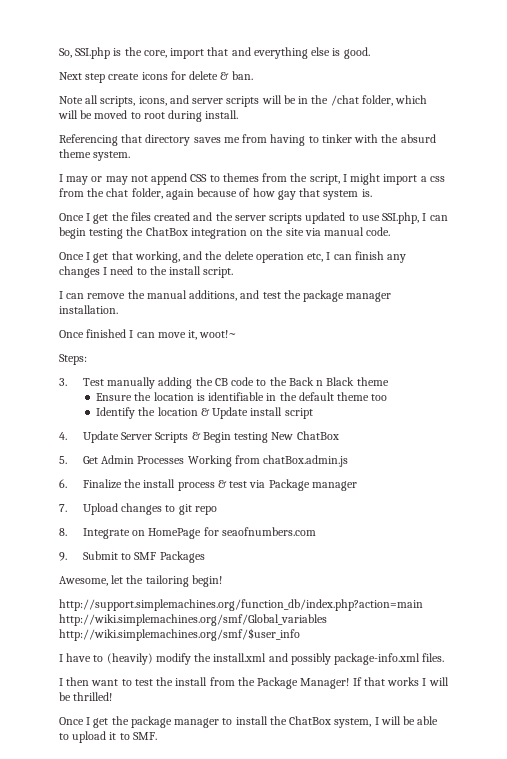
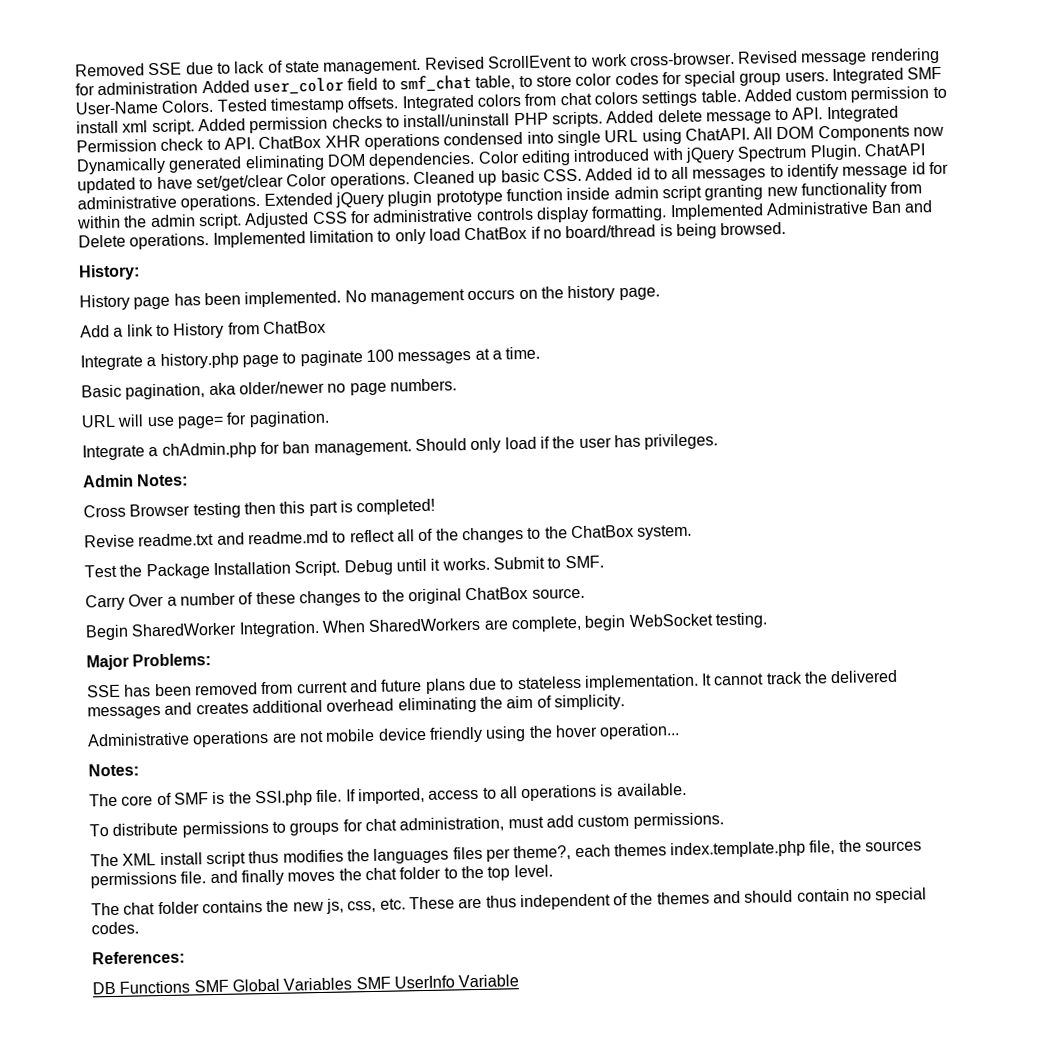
[59,47,370,59] [59,71,253,83] [59,95,428,107] [58,110,239,122] [59,134,436,146] [59,149,131,161] [59,173,445,185] [59,188,372,200] [59,212,448,224] [59,227,391,239] [59,251,407,263] [59,266,234,278] [59,290,392,302] [59,305,118,314] [59,329,238,340] [59,354,87,365] [59,377,389,389] [96,392,388,401] [96,407,313,419] [59,431,339,443] [59,455,349,467] [59,479,357,491] [59,503,217,515] [59,527,316,539] [59,551,205,563] [59,575,222,587] [59,599,423,611] [59,614,327,626] [59,628,300,641] [59,653,445,665] [59,677,449,689] [59,692,113,701] [59,716,439,728] [59,731,157,743] So, SSI.php is the core, import that and everything else is good. // Next step create icons for delete & ban. // Note all scripts, icons, and server scripts will be in the /chat folder, which will be moved to root during install. // Referencing that directory saves me from having to tinker with the absurd theme system. // I may or may not append CSS to themes from the script, I might import a css from the chat folder, again because of how gay that system is. // Once I get the files created and the server scripts updated to use SSI.php, I can begin testing the ChatBox integration on the site via manual code. // Once I get that working, and the delete operation etc, I can finish any changes I need to the install script. // I can remove the manual additions, and test the package manager installation. // Once finished I can move it, woot!~ // Steps: // 3. Test manually adding the CB code to the Back n Black theme // Ensure the location is identifiable in the default theme too // Identify the location & Update install script // 4. Update Server Scripts & Begin testing New ChatBox // 5. Get Admin Processes Working from chatBox.admin.js // 6. Finalize the install process & test via Package manager // 7. Upload changes to git repo // 8. Integrate on HomePage for seaofnumbers.com // 9. Submit to SMF Packages // Awesome, let the tailoring begin! // http://support.simplemachines.org/function_db/index.php?action=main http://wiki.simplemachines.org/smf/Global_variables http://wiki.simplemachines.org/smf/$user_info // I have to (heavily) modify the install.xml and possibly package-info.xml files. // I then want to test the install from the Package Manager! If that works I will be thrilled! // Once I get the package manager to install the ChatBox system, I will be able to upload it to SMF. -> [75,47,940,77] [75,66,943,96] [75,86,947,115] [76,105,899,136] [76,124,945,153] [76,143,925,175] [77,161,950,194] [77,181,923,211] [77,200,934,230] [78,221,787,250] [78,264,140,281] [79,285,660,311] [80,320,326,339] [80,346,541,371] [81,378,457,400] [81,410,330,429] [82,433,719,461] [82,473,189,488] [83,498,436,519] [84,524,693,548] [84,555,604,580] [85,586,585,611] [85,612,768,641] [86,653,212,671] [87,669,899,698] [87,694,625,720] [87,723,681,748] [88,763,139,777] [89,782,687,807] [89,812,724,838] [90,839,923,868] [90,864,553,889] [91,887,928,916] [91,921,139,935] [92,950,185,965] [92,974,520,995] Removed SSE due to lack of state management. Revised ScrollEvent to work cross-browser. Revised message rendering for administration Added user_color field to smf_chat table, to store color codes for special group users. Integrated SMF User-Name Colors. Tested timestamp offsets. Integrated colors from chat colors settings table. Added custom permission to install xml script. Added permission checks to install/uninstall PHP scripts. Added delete message to API. Integrated Permission check to API. ChatBox XHR operations condensed into single URL using ChatAPI. All DOM Components now Dynamically generated eliminating DOM dependencies. Color editing introduced with jQuery Spectrum Plugin. ChatAPI updated to have set/get/clear Color operations. Cleaned up basic CSS. Added id to all messages to identify message id for administrative operations. Extended jQuery plugin prototype function inside admin script granting new functionality from within the admin script. Adjusted CSS for administrative controls display formatting. Implemented Administrative Ban and Delete operations. Implemented limitation to only load ChatBox if no board/thread is being browsed. // History: // History page has been implemented. No management occurs on the history page. // Add a link to History from ChatBox // Integrate a history.php page to paginate 100 messages at a time. // Basic pagination, aka older/newer no page numbers. // URL will use page= for pagination. // Integrate a chAdmin.php for ban management. Should only load if the user has privileges. // Admin Notes: // Cross Browser testing then this part is completed! // Revise readme.txt and readme.md to reflect all of the changes to the ChatBox system. // Test the Package Installation Script. Debug until it works. Submit to SMF. // Carry Over a number of these changes to the original ChatBox source. // Begin SharedWorker Integration. When SharedWorkers are complete, begin WebSocket testing. // Major Problems: // SSE has been removed from current and future plans due to stateless implementation. It cannot track the delivered messages and creates additional overhead eliminating the aim of simplicity. // Administrative operations are not mobile device friendly using the hover operation... // Notes: // The core of SMF is the SSI.php file. If imported, access to all operations is available. // To distribute permissions to groups for chat administration, must add custom permissions. // The XML install script thus modifies the languages files per theme?, each themes index.template.php file, the sources permissions file. and finally moves the chat folder to the top level. // The chat folder contains the new js, css, etc. These are thus independent of the themes and should contain no special codes. // References: // DB Functions SMF Global Variables SMF UserInfo Variable

